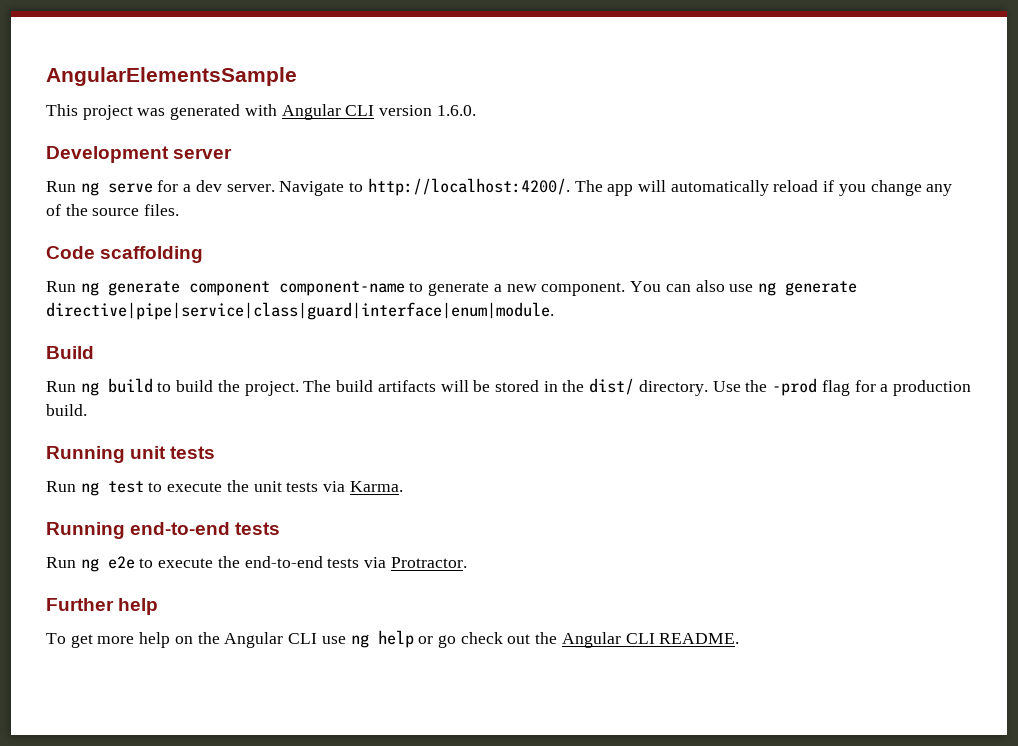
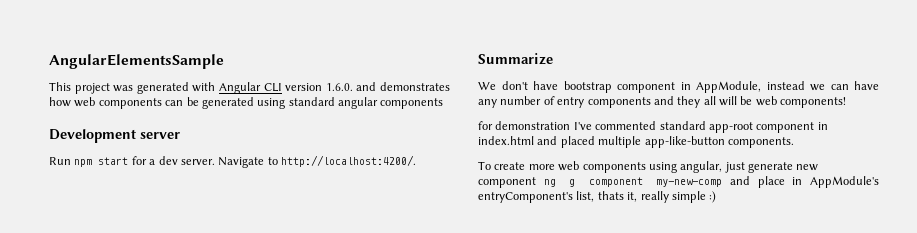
(476, 110) none -> [356,82,451,91] [49,97,444,109] and demonstrates how web components can be generated using standard angular components
[80,182,153,196] ng serve -> [74,157,129,167] npm start
[574,180,953,196] [46,204,180,216] [46,246,204,263] [46,280,857,296] [46,302,554,320] [46,346,94,359] [46,378,971,396] [46,404,87,416] [46,446,216,463] [46,480,403,496] [46,522,281,539] [46,556,467,572] [46,598,159,615] [46,630,740,648] The app will automatically reload if you change any of the source files. // Code scaffolding // Run ng generate component component-name to generate a new component. You can also use ng generate directive|pipe|service|class|guard|interface|enum|module. // Build // Run ng build to build the project. The build artifacts will be stored in the dist/ directory. Use the -prod flag for a production build. // Running unit tests // Run ng test to execute the unit tests via Karma. // Running end-to-end tests // Run ng e2e to execute the end-to-end tests via Protractor. // Further help // To get more help on the Angular CLI use ng help or go check out the Angular CLI README. -> [478,53,553,65] [478,81,879,93] [478,96,847,108] [478,121,828,133] [478,136,794,148] [478,161,819,173] [478,176,879,188] [478,191,717,203] // Summarize // We don't have bootstrap component in AppModule, instead we can have any number of entry components and they all will be web components! // for demonstration I've commented standard app-root component in index.html and placed multiple app-like-button components. // To create more web components using angular, just generate new component ng g component my-new-comp and place in AppModule's entryComponent's list, thats it, really simple :)

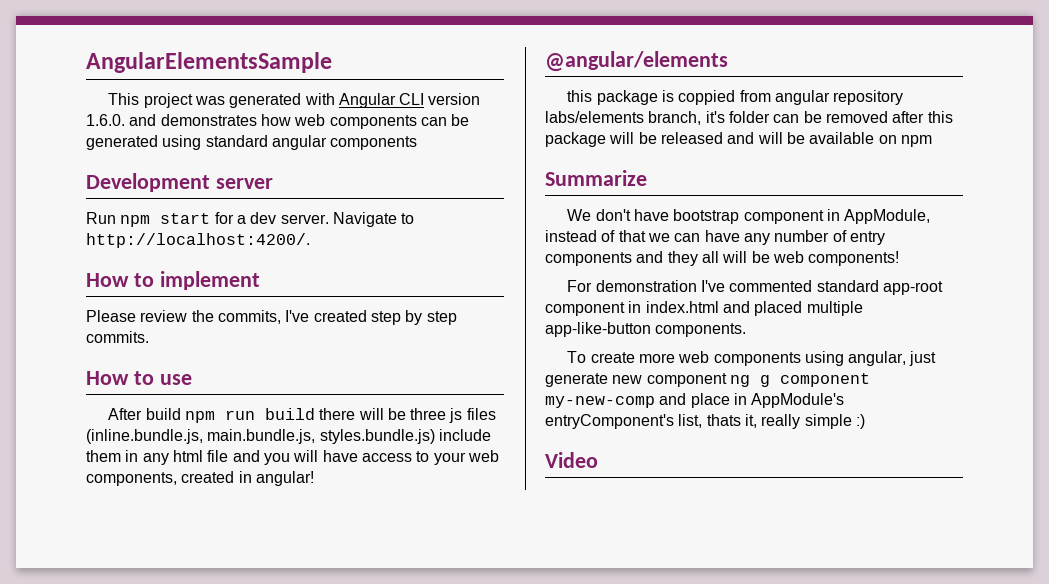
(416, 161) none -> [86,271,260,290] [86,310,457,325] [86,331,149,343] [86,371,192,385] [108,408,496,423] [86,429,491,444] [86,450,499,465] [86,471,314,486] [545,51,728,72] [567,90,904,105] [545,111,953,125] [545,132,932,147] // How to implement // Please review the commits, I've created step by step commits. // How to use // After build npm run build there will be three js files (inline.bundle.js, main.bundle.js, styles.bundle.js) include them in any html file and you will have access to your web components, created in angular! // @angular/elements // this package is coppied from angular repository labs/elements branch, it's folder can be removed after this package will be released and will be available on npm
(805, 85) none -> [601,230,646,242] of that
[478,121,493,130] for -> [567,280,593,292] For
(717, 197) none -> [545,452,598,468] // Video

